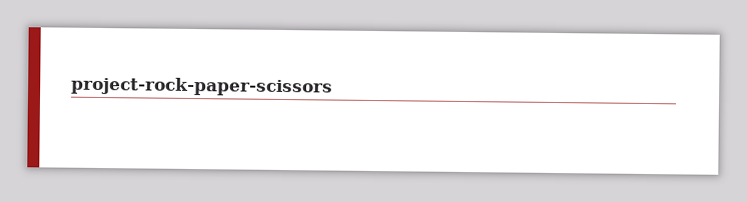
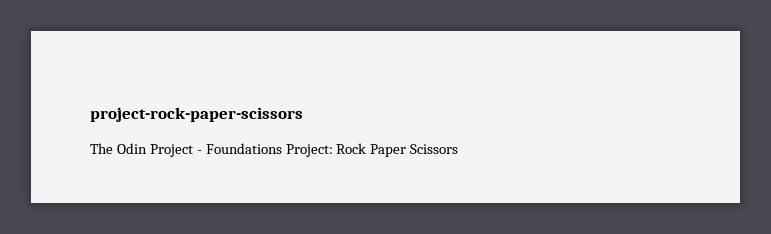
(333, 86) none -> [90,143,459,157] // The Odin Project - Foundations Project: Rock Paper Scissors

